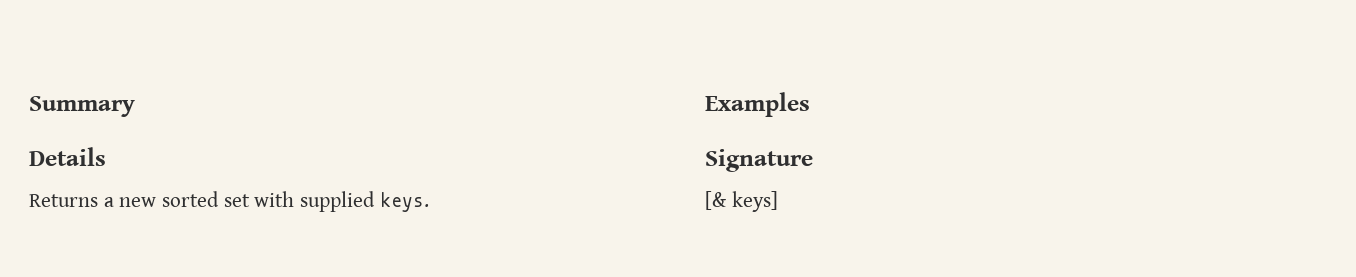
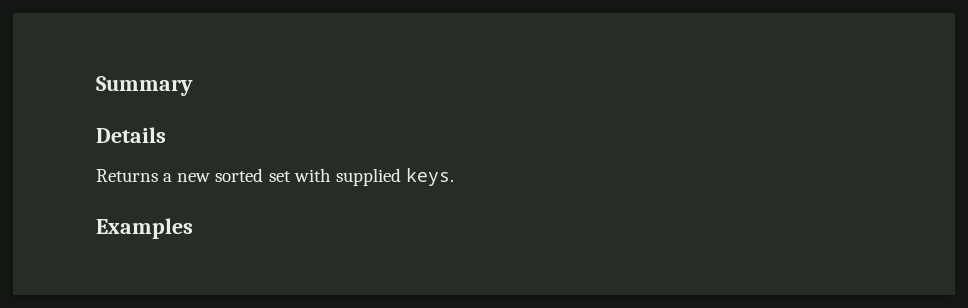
[705,149,813,172] [705,191,778,212] // Signature // [& keys] -> (193, 228) none

